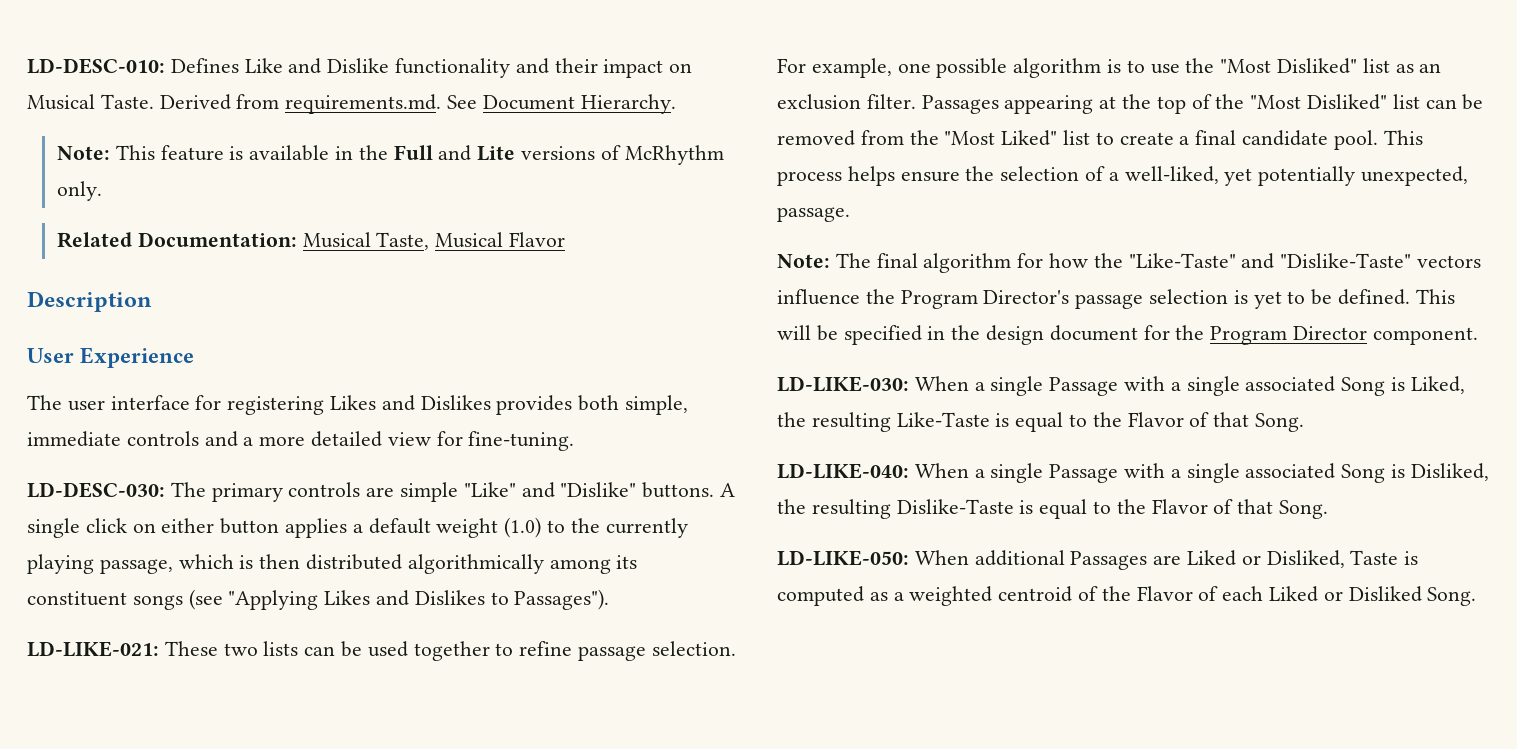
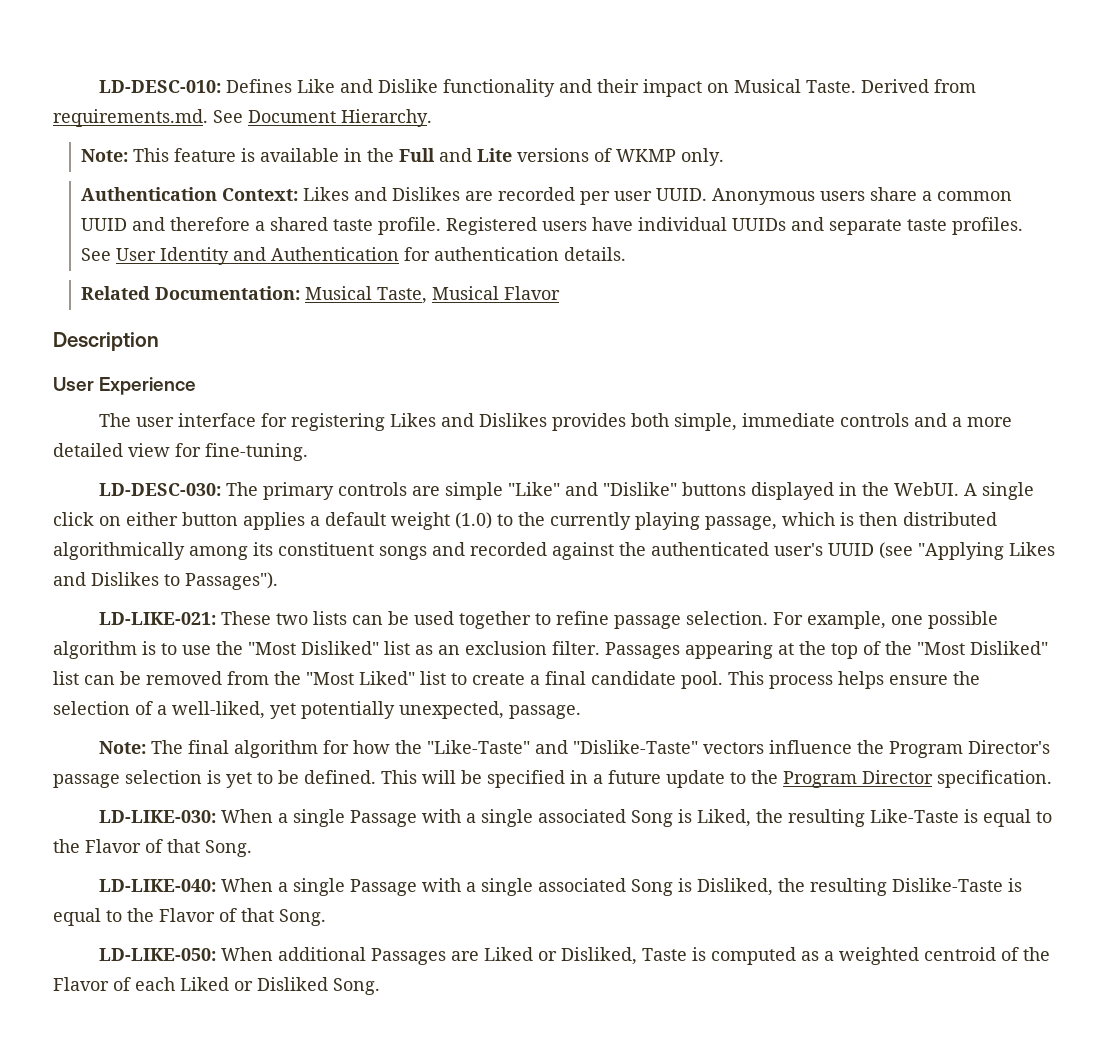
[624,145,724,165] McRhythm -> [616,149,677,162] WKMP
(102, 191) none -> [81,187,1013,205] [81,217,1024,235] [81,247,627,265] // Authentication Context: Likes and Dislikes are recorded per user UUID. Anonymous users share a common UUID and therefore a shared taste profile. Registered users have individual UUIDs and separate taste profiles. See User Identity and Authentication for authentication details.
[642,482,715,498] buttons. -> [681,482,959,500] buttons displayed in the WebUI.
(183, 602) none -> [432,542,874,560] and recorded against the authenticated user's UUID
[951,325,1170,345] the design document for -> [593,770,746,788] a future update to
[1372,327,1478,345] component. -> [937,770,1052,788] specification.

